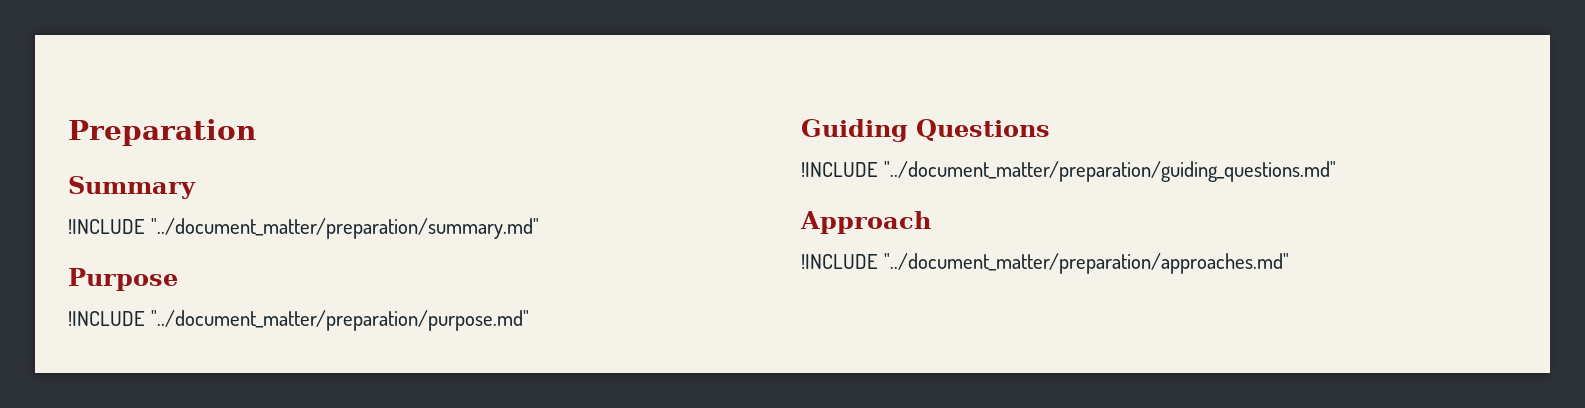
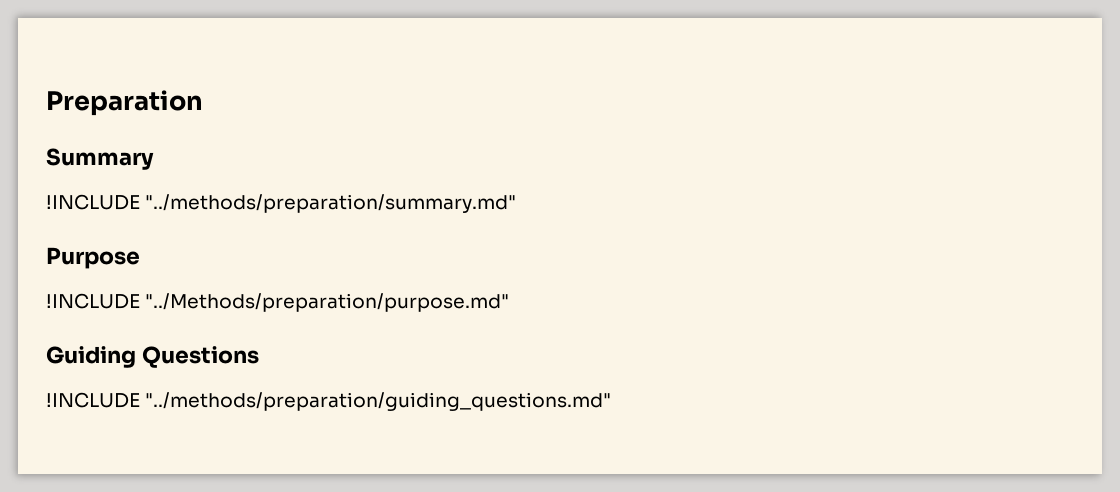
[150,218,540,239] "../document_matter/preparation/summary.md" -> [145,194,517,213] "../methods/preparation/summary.md"
[150,310,530,331] "../document_matter/preparation/purpose.md" -> [145,293,510,312] "../Methods/preparation/purpose.md"
[883,161,1337,182] [800,211,931,234] [801,253,1290,274] "../document_matter/preparation/guiding_questions.md" // Approach // !INCLUDE "../document_matter/preparation/approaches.md" -> [145,392,612,411] "../methods/preparation/guiding_questions.md"

